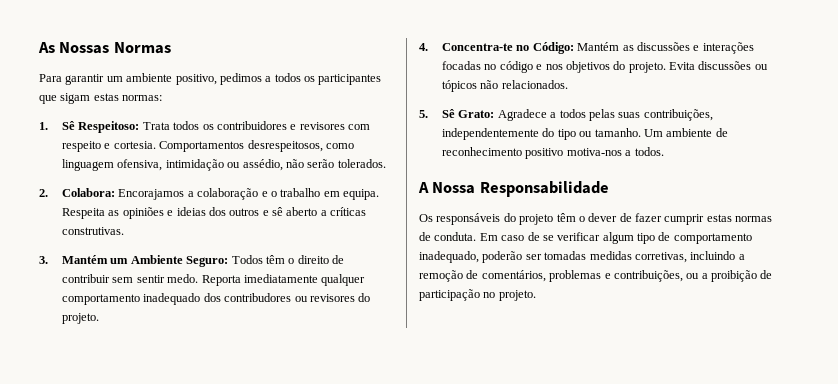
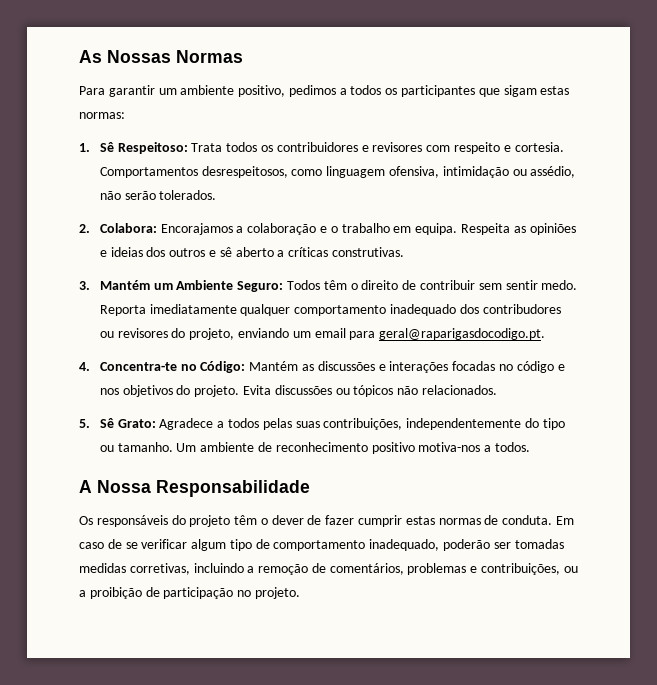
[62,313,100,324] projeto. -> [189,328,546,340] projeto, enviando um email para geral@raparigasdocodigo.pt.

